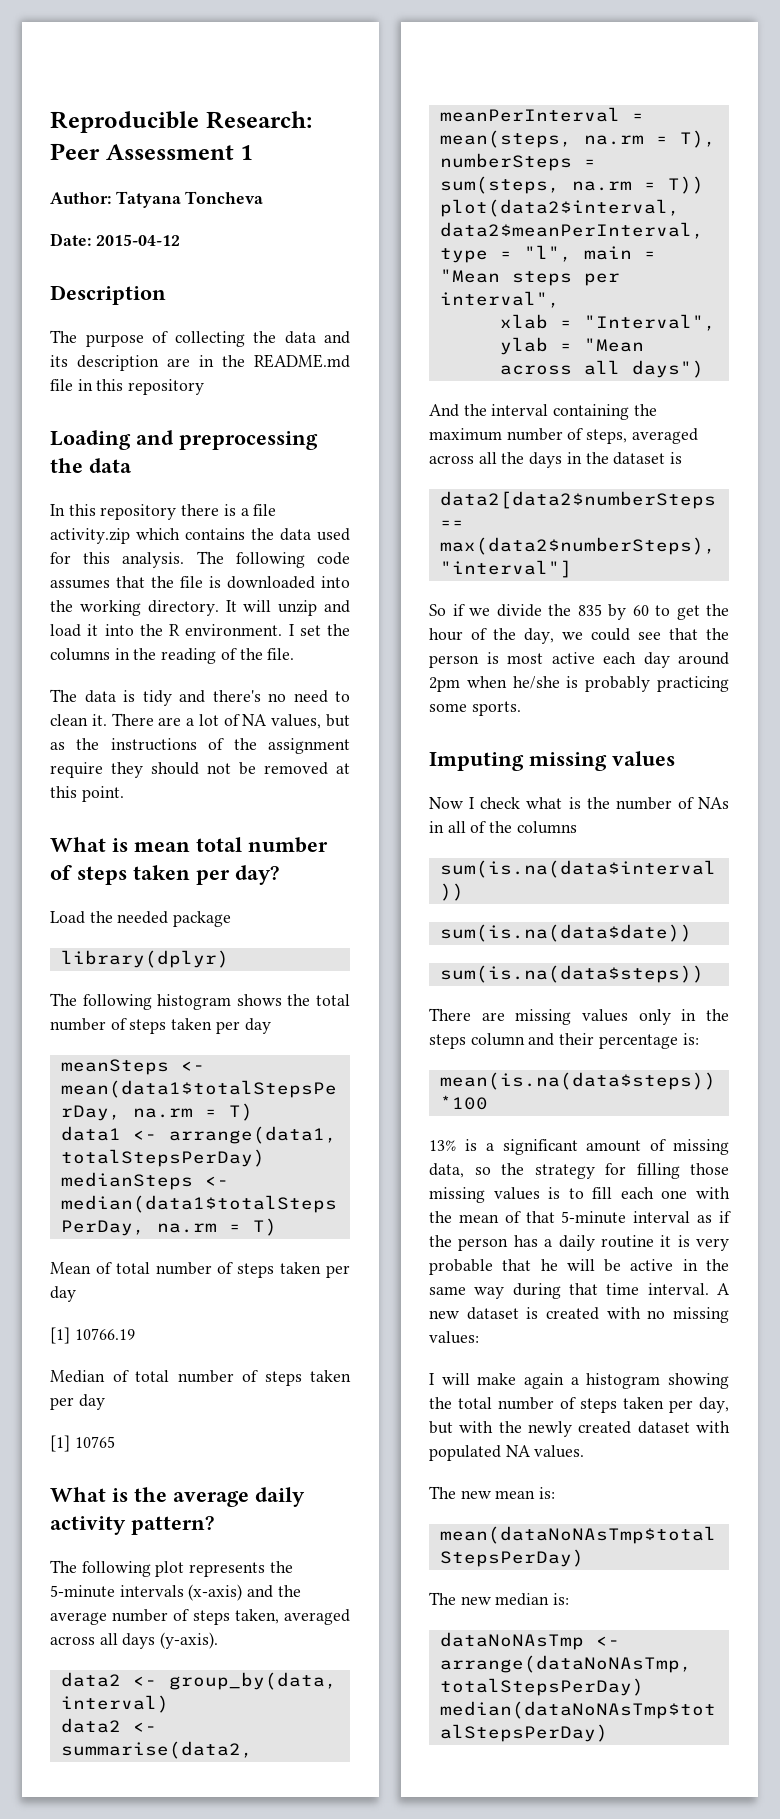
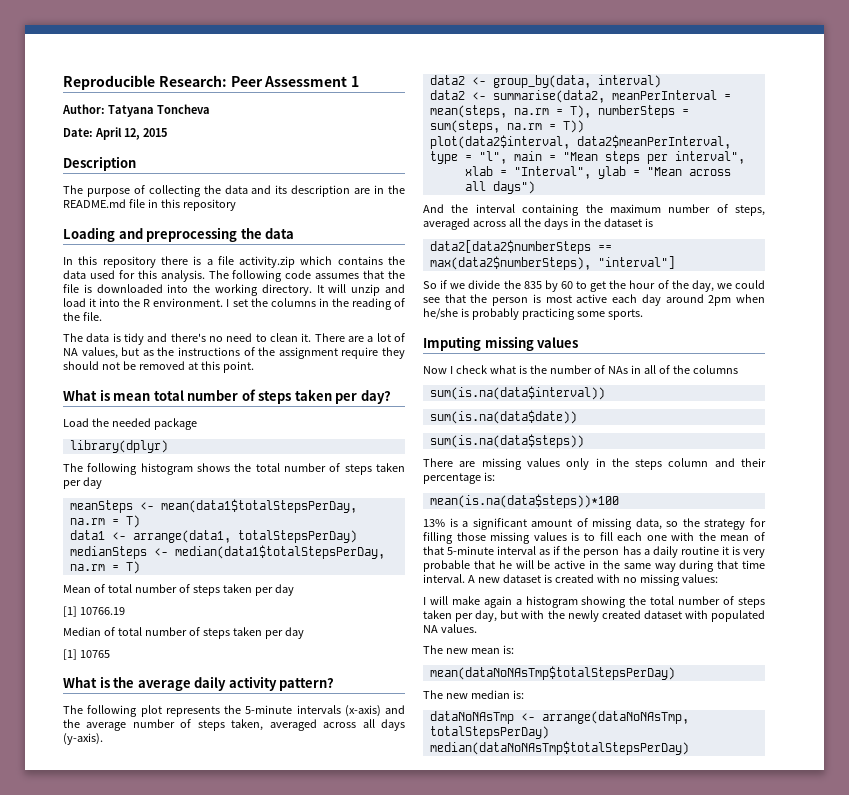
[95,234,180,246] 2015-04-12 -> [94,127,167,140] April 12, 2015

